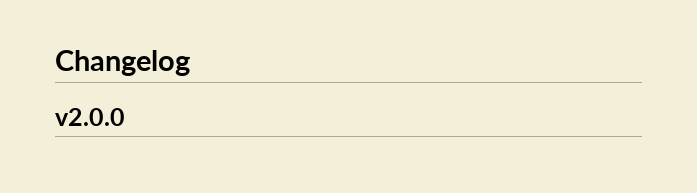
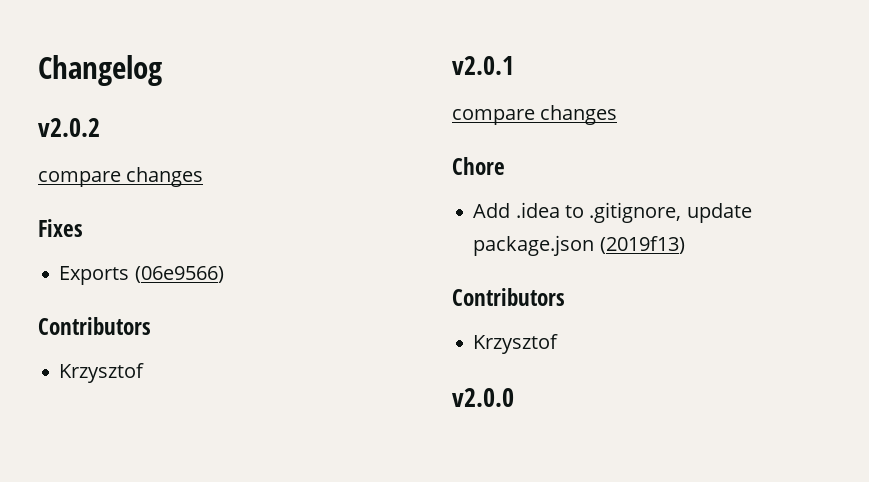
(190, 63) none -> [38,118,100,137] [38,167,204,187] [38,219,83,237] [59,266,224,285] [38,317,151,335] [59,363,145,383] [452,56,514,75] [452,105,618,125] [452,157,505,175] [473,202,752,223] [473,235,685,256] [452,288,565,306] [473,334,559,354] // v2.0.2 // compare changes // Fixes // Exports (06e9566) // Contributors // Krzysztof // v2.0.1 // compare changes // Chore // Add .idea to .gitignore, update package.json (2019f13) // Contributors // Krzysztof

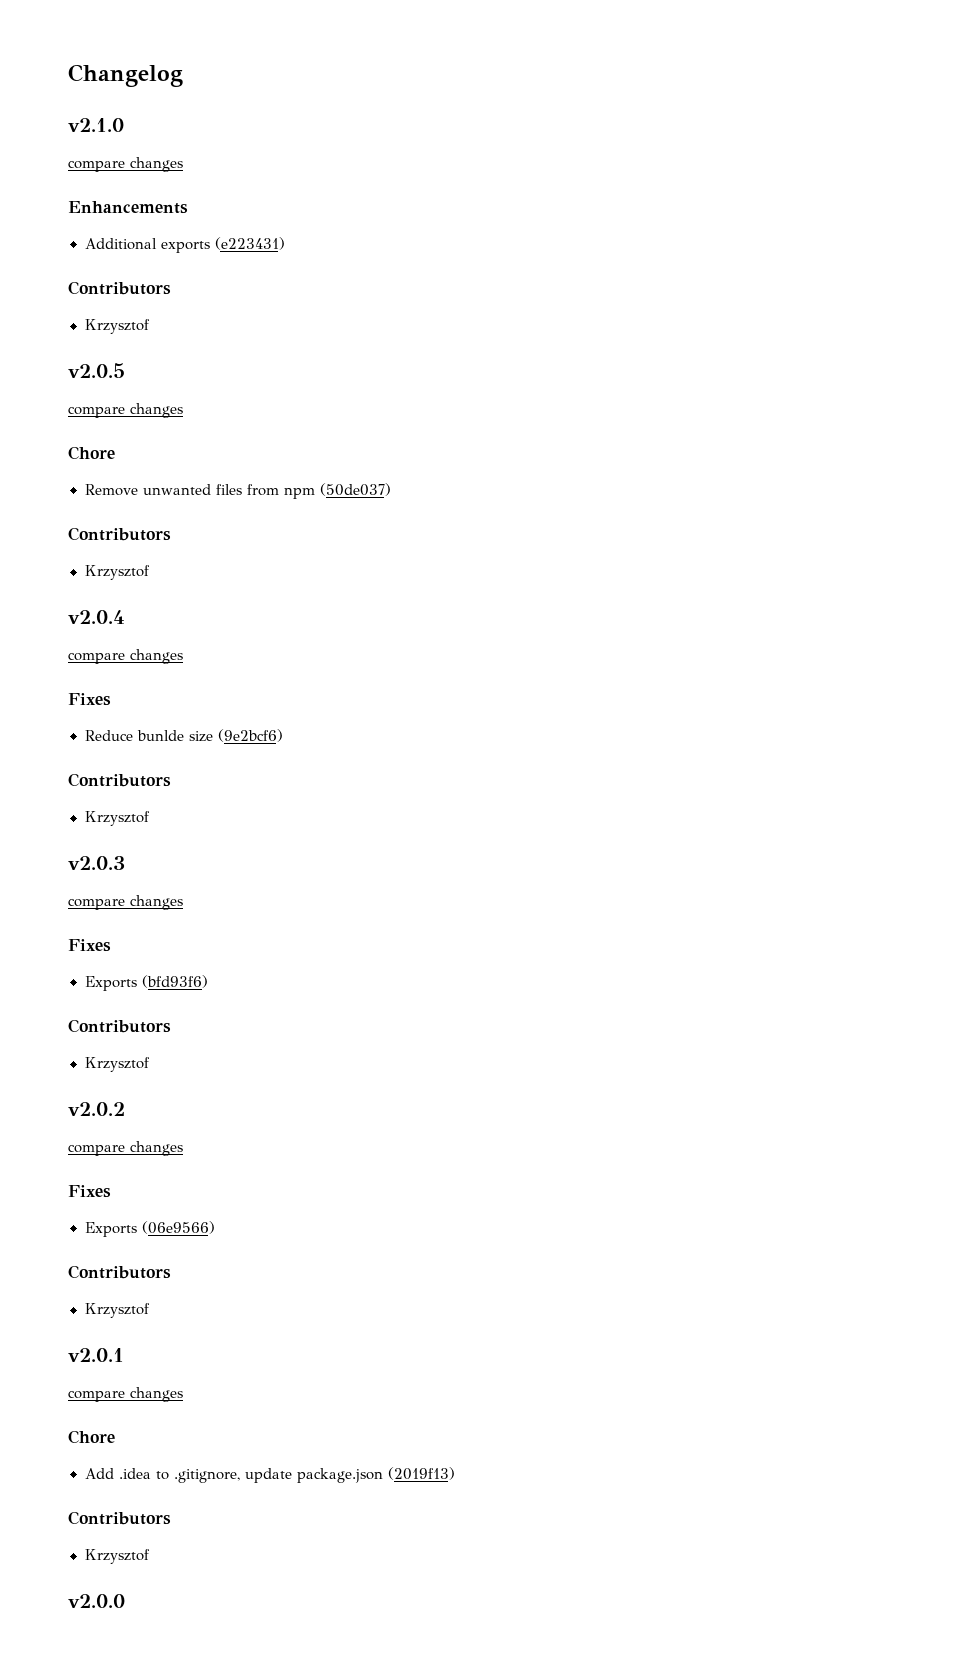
(162, 70) none -> [68,118,124,132] [68,157,183,172] [68,201,188,214] [84,237,285,253] [68,281,171,295] [84,319,150,334] [68,363,125,378] [68,403,183,418] [68,446,115,460] [84,483,391,499] [68,527,171,541] [84,565,150,580] [68,610,125,624] [68,649,183,664] [68,693,111,706] [84,729,283,742] [68,773,171,787] [84,811,150,826] [68,856,125,870] [68,895,183,910] [68,939,111,952] [84,975,208,991] [68,1019,171,1033] [84,1057,150,1072] // v2.1.0 // compare changes // Enhancements // Additional exports (e223431) // Contributors // Krzysztof // v2.0.5 // compare changes // Chore // Remove unwanted files from npm (50de037) // Contributors // Krzysztof // v2.0.4 // compare changes // Fixes // Reduce bunlde size (9e2bcf6) // Contributors // Krzysztof // v2.0.3 // compare changes // Fixes // Exports (bfd93f6) // Contributors // Krzysztof

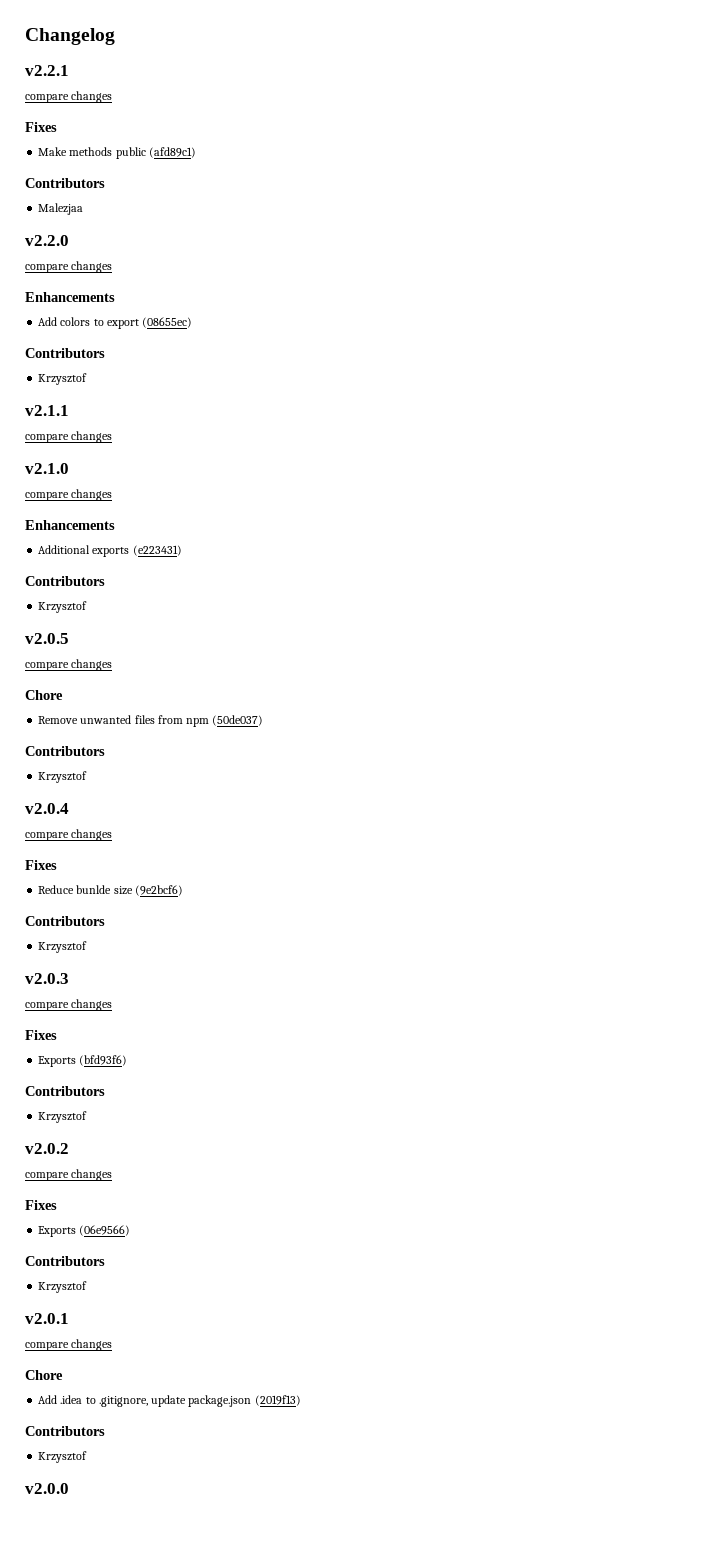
(183, 75) none -> [25,65,69,76] [25,91,113,103] [25,122,57,132] [38,147,196,159] [25,178,105,188] [38,203,84,215] [25,235,69,246] [25,261,113,273] [25,292,115,302] [38,317,193,329] [25,348,105,358] [38,373,88,385] [25,405,69,416] [25,431,113,443] // v2.2.1 // compare changes // Fixes // Make methods public (afd89c1) // Contributors // Malezjaa // v2.2.0 // compare changes // Enhancements // Add colors to export (08655ec) // Contributors // Krzysztof // v2.1.1 // compare changes

